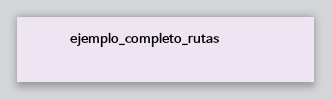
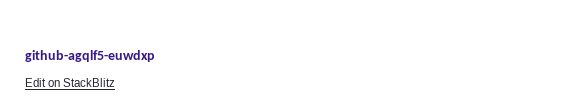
[70,32,219,47] ejemplo_completo_rutas -> [25,50,155,62] [25,78,116,87] github-agqlf5-euwdxp // Edit on StackBlitz

